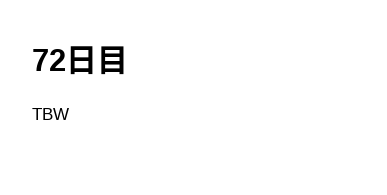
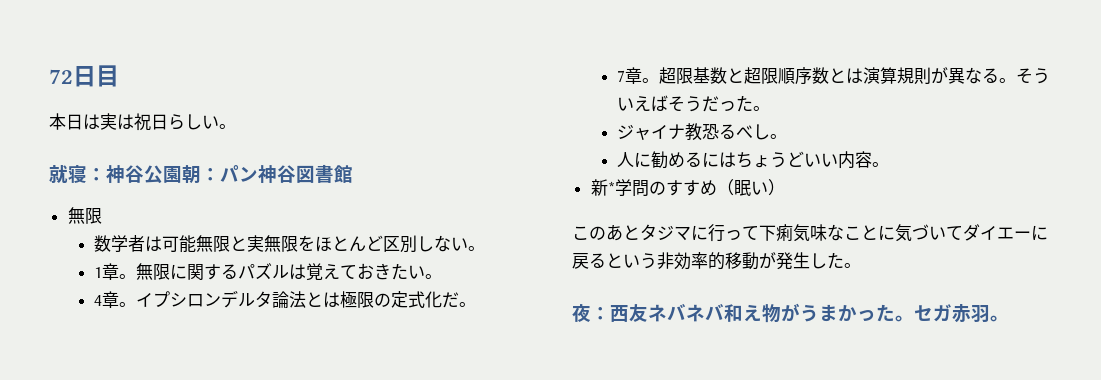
[32,108,69,120] TBW -> [49,113,236,131] [49,164,353,184] [67,207,102,224] [94,235,486,253] [94,263,443,281] [94,290,477,308] [617,67,1051,85] [617,95,771,112] [617,123,788,141] [617,151,890,169] [590,179,785,197] [572,224,1048,242] [572,252,861,270] [572,303,1009,323] 本日は実は祝日らしい。 // 就寝：神谷公園朝：パン神谷図書館 // 無限 // 数学者は可能無限と実無限をほとんど区別しない。 // 1章。無限に関するパズルは覚えておきたい。 // 4章。イプシロンデルタ論法とは極限の定式化だ。 // 7章。超限基数と超限順序数とは演算規則が異なる。そういえばそうだった。 // ジャイナ教恐るべし。 // 人に勧めるにはちょうどいい内容。 // 新*学問のすすめ（眠い） // このあとタジマに行って下痢気味なことに気づいてダイエーに戻るという非効率的移動が発生した。 // 夜：西友ネバネバ和え物がうまかった。セガ赤羽。

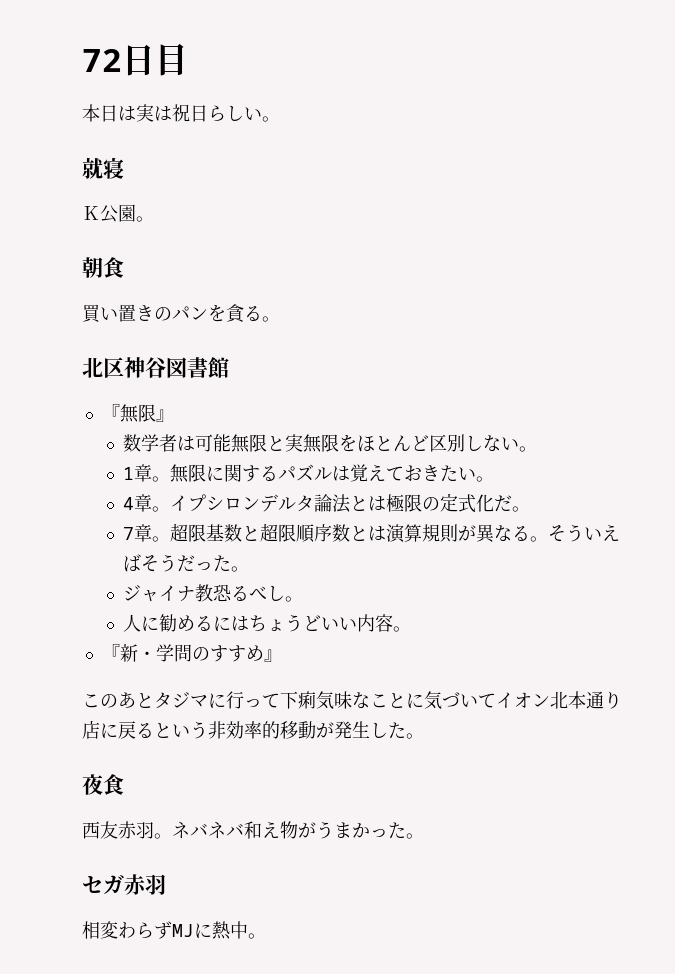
[87,165,258,184] ：神谷公園朝：パン -> [82,204,154,223] [82,257,124,278] [82,304,280,323] [82,357,124,378] // Ｋ公園。 // 朝食 // 買い置きのパンを貪る。 // 北区
[67,207,102,224] 無限 -> [101,404,174,423] 『無限』
[590,179,615,196] 新* -> [101,644,156,662] 『新・
[716,179,785,196] （眠い） -> [263,649,282,662] 』
[963,224,1031,241] ダイエー -> [496,691,622,709] [82,720,100,739] イオン北本通り店
[591,304,648,322] ：西友 -> [103,774,124,795] [82,821,172,839] 食 // 西友赤羽。
(914, 318) none -> (424, 836) //
(990, 313) none -> [82,921,248,940] // 相変わらずMJに熱中

